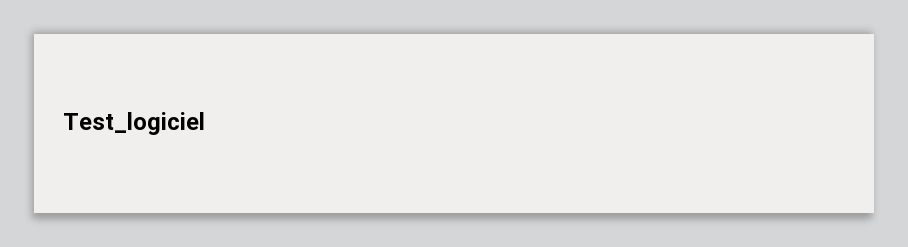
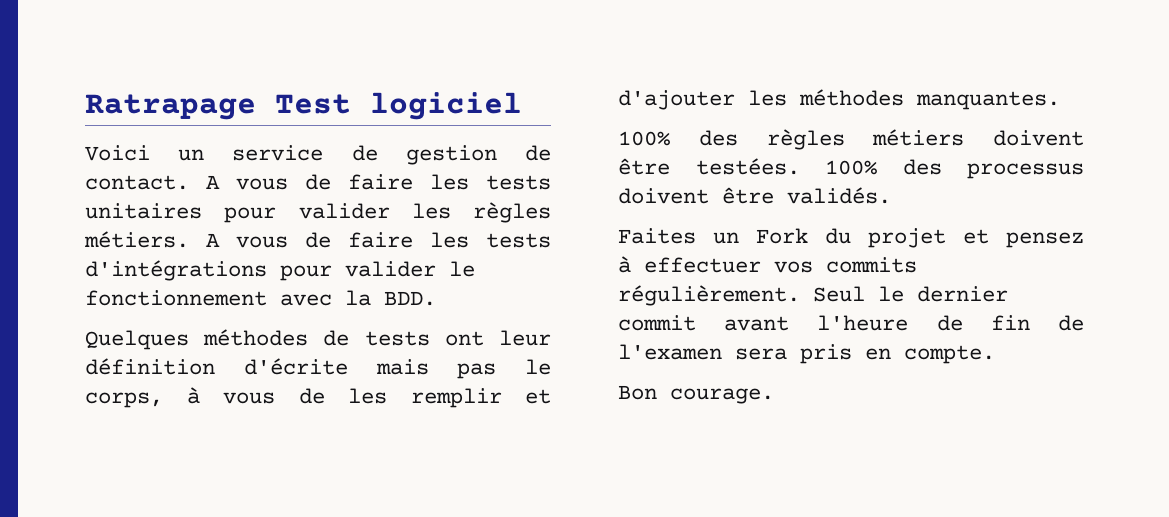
[63,112,205,135] Test_logiciel -> [85,92,522,120] [85,145,551,165] [85,174,551,190] [85,202,551,223] [84,231,551,248] [85,260,475,281] [85,290,436,306] [85,329,551,350] [85,358,551,379] [85,387,551,408] [618,89,1060,110] [618,129,1084,150] [618,158,1084,179] [618,187,891,204] [618,228,1084,248] [618,256,917,273] [618,285,1008,306] [618,315,1084,331] [618,344,995,364] [618,385,774,404] Ratrapage Test logiciel // Voici un service de gestion de contact. A vous de faire les tests unitaires pour valider les règles métiers. A vous de faire les tests d'intégrations pour valider le fonctionnement avec la BDD. // Quelques méthodes de tests ont leur définition d'écrite mais pas le corps, à vous de les remplir et d'ajouter les méthodes manquantes. // 100% des règles métiers doivent être testées. 100% des processus doivent être validés. // Faites un Fork du projet et pensez à effectuer vos commits régulièrement. Seul le dernier commit avant l'heure de fin de l'examen sera pris en compte. // Bon courage.

